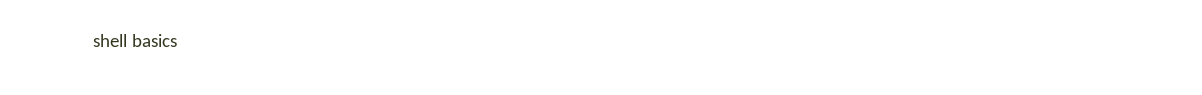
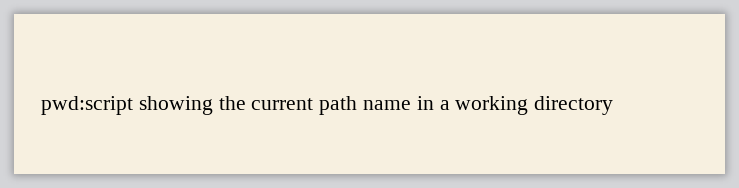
[93,34,177,47] shell basics -> [41,96,614,115] pwd:script showing the current path name in a working directory

